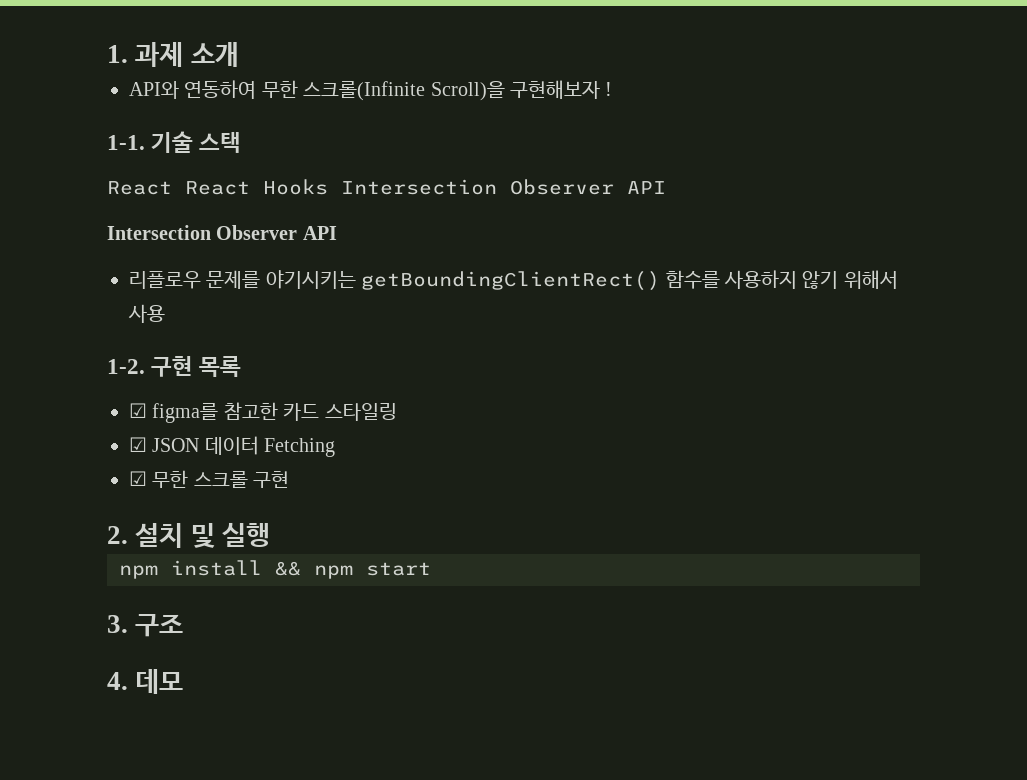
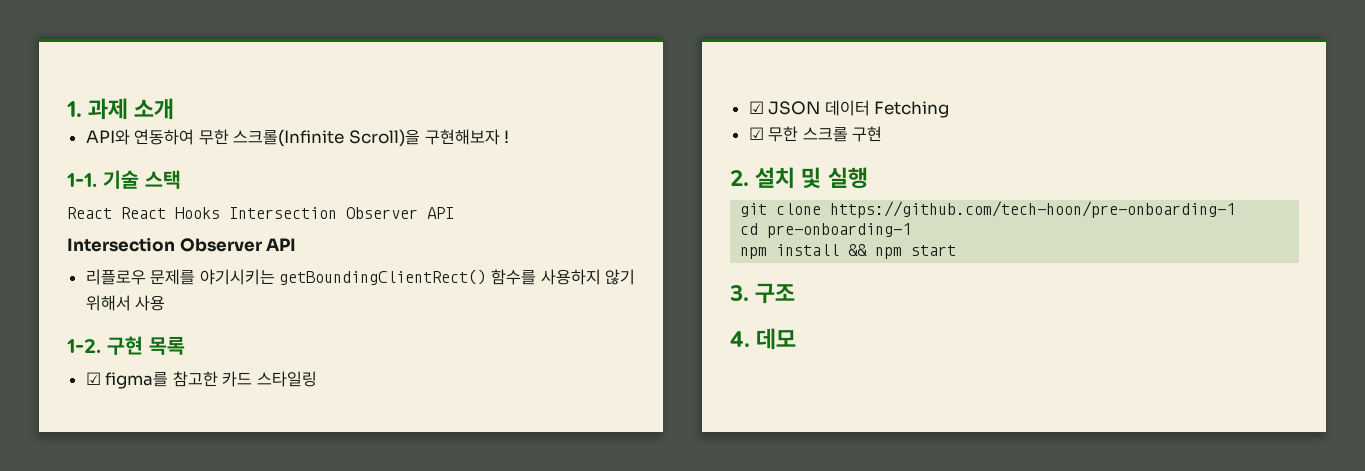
(270, 534) none -> [740,201,1236,218] [740,223,912,238] // git clone https://github.com/tech-hoon/pre-onboarding-1 // cd pre-onboarding-1

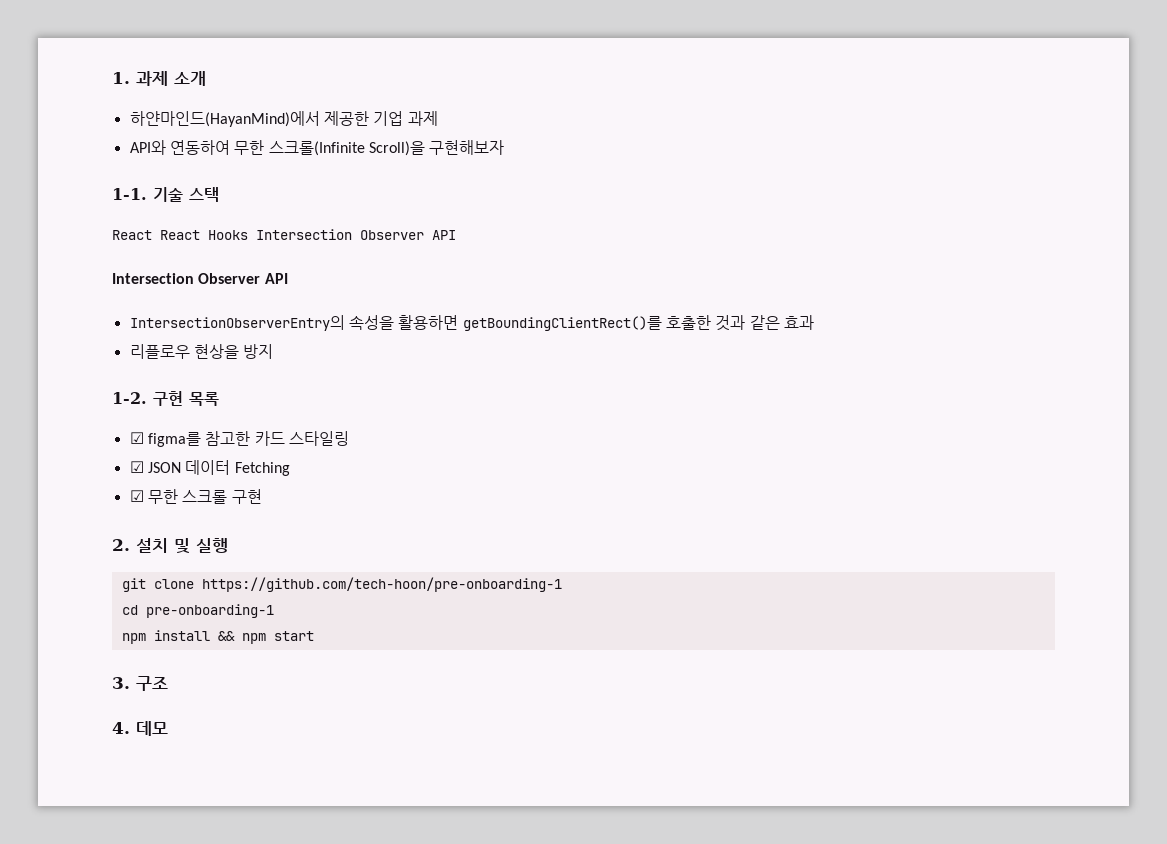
(175, 109) none -> [129,111,438,127] // 하얀마인드(HayanMind)에서 제공한 기업 과제
[504,130,510,143] ! -> (505, 147) none
[85,269,636,285] [85,295,166,311] 리플로우 문제를 야기시키는 getBoundingClientRect() 함수를 사용하지 않기 위해서 사용 -> [129,315,814,331] [129,344,274,359] IntersectionObserverEntry의 속성을 활용하면 getBoundingClientRect()를 호출한 것과 같은 효과 // 리플로우 현상을 방지

